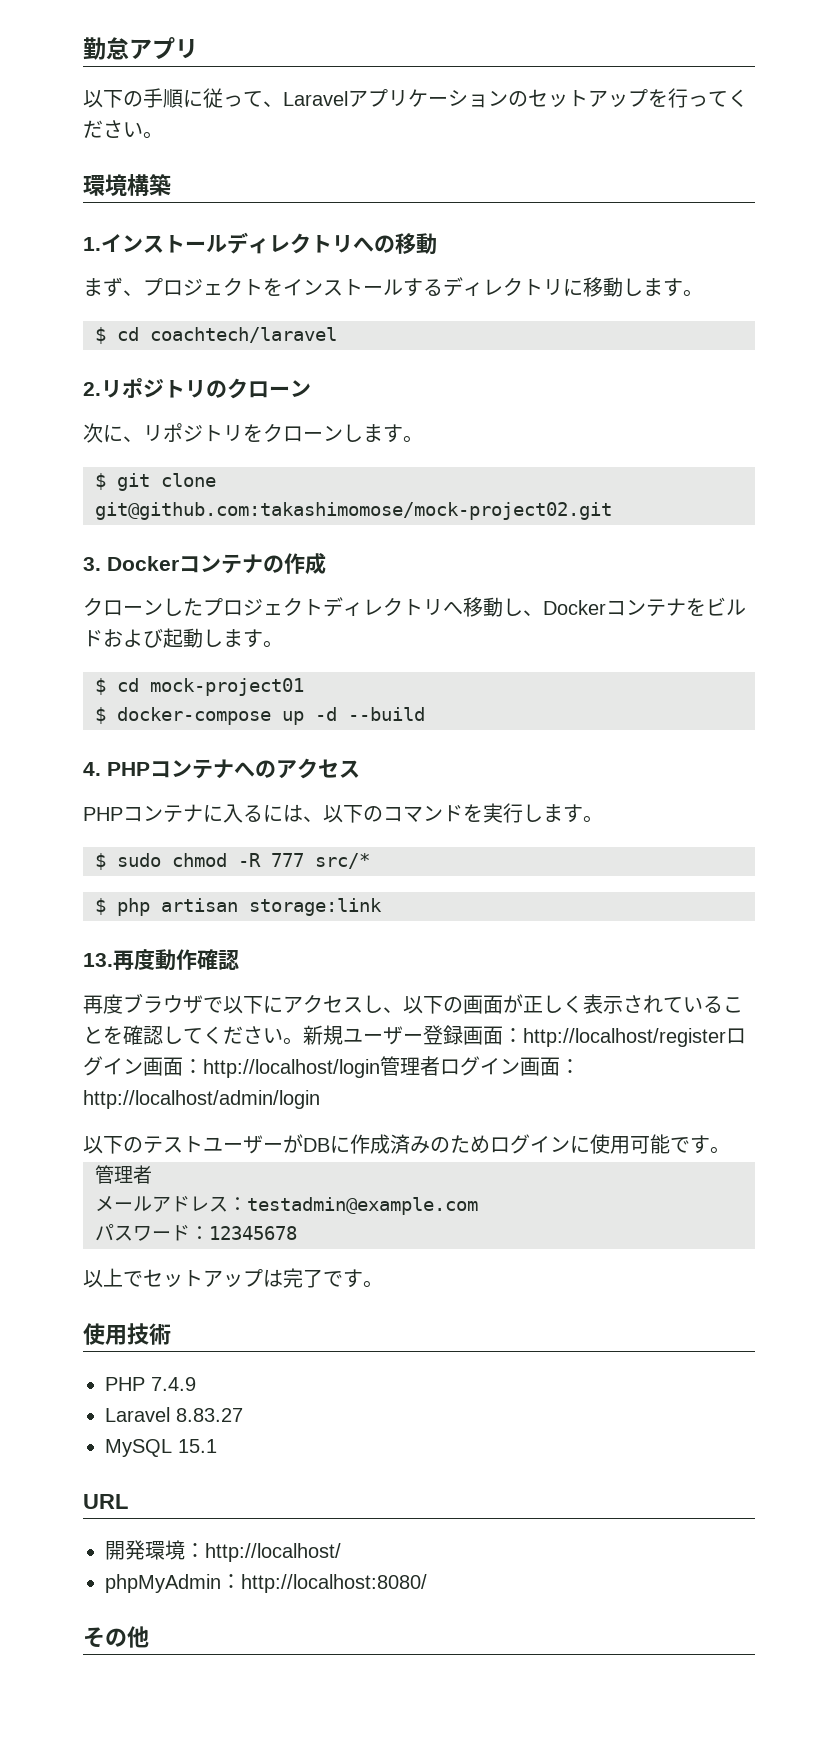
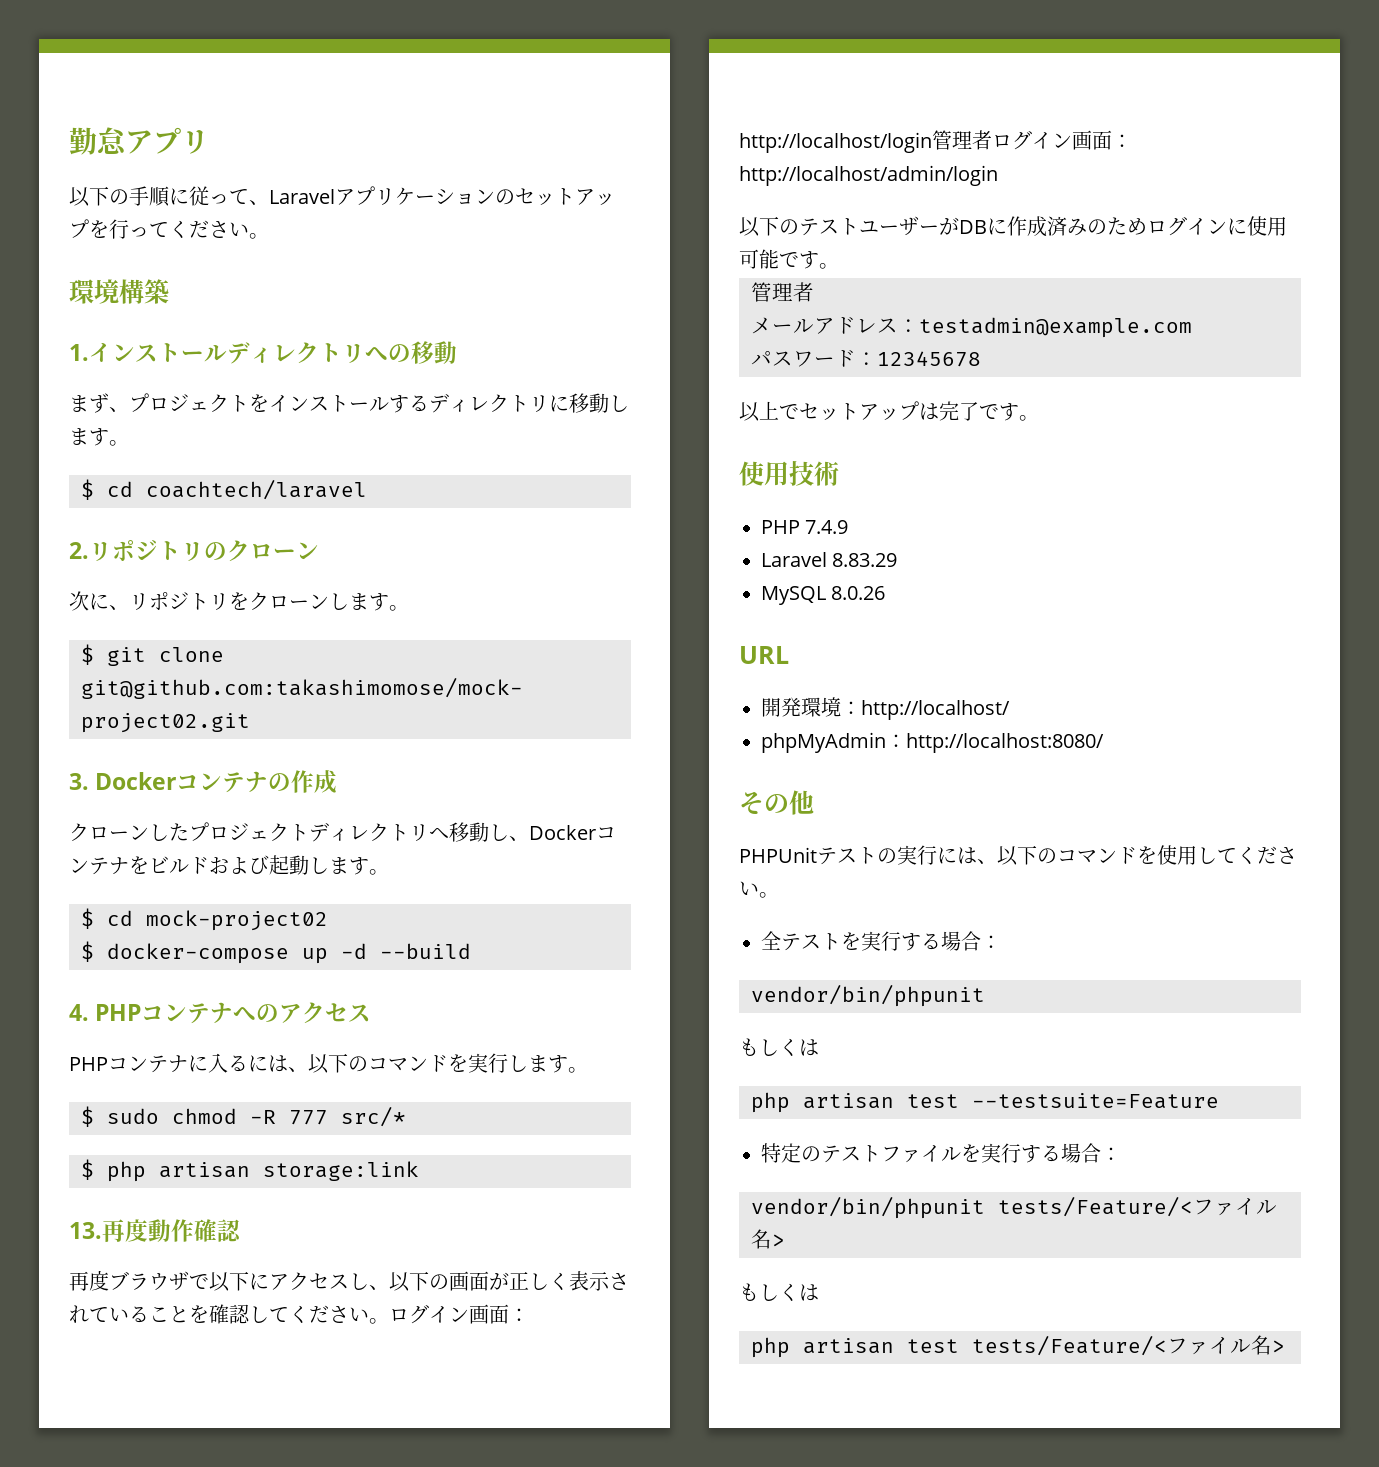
[150,678,304,696] mock-project01 -> [146,910,328,931] mock-project02
[303,1025,726,1047] 新規ユーザー登録画面：http://localhost/register -> (389, 1321) none
[176,1408,243,1422] 8.83.27 -> [832,553,898,567] 8.83.29
[178,1439,217,1453] 15.1 -> [831,586,886,600] 8.0.26
(149, 1637) none -> [739,845,1297,866] [739,881,779,898] [761,931,1001,951] [751,984,985,1007] [739,1038,819,1056] [751,1092,1219,1113] [761,1143,1121,1163] [751,1196,1277,1219] [751,1229,785,1249] [739,1283,819,1301] [751,1335,1285,1358] // PHPUnitテストの実行には、以下のコマンドを使用してください。 // 全テストを実行する場合： // vendor/bin/phpunit // もしくは // php artisan test --testsuite=Feature // 特定のテストファイルを実行する場合： // vendor/bin/phpunit tests/Feature/<ファイル名> // もしくは // php artisan test tests/Feature/<ファイル名>

